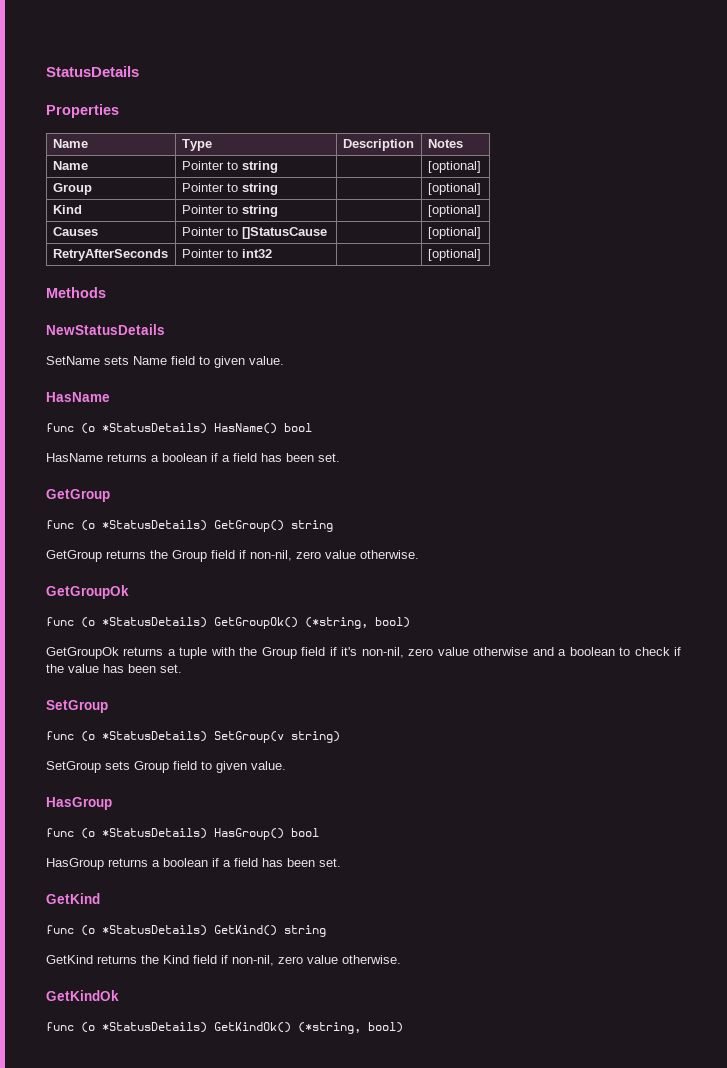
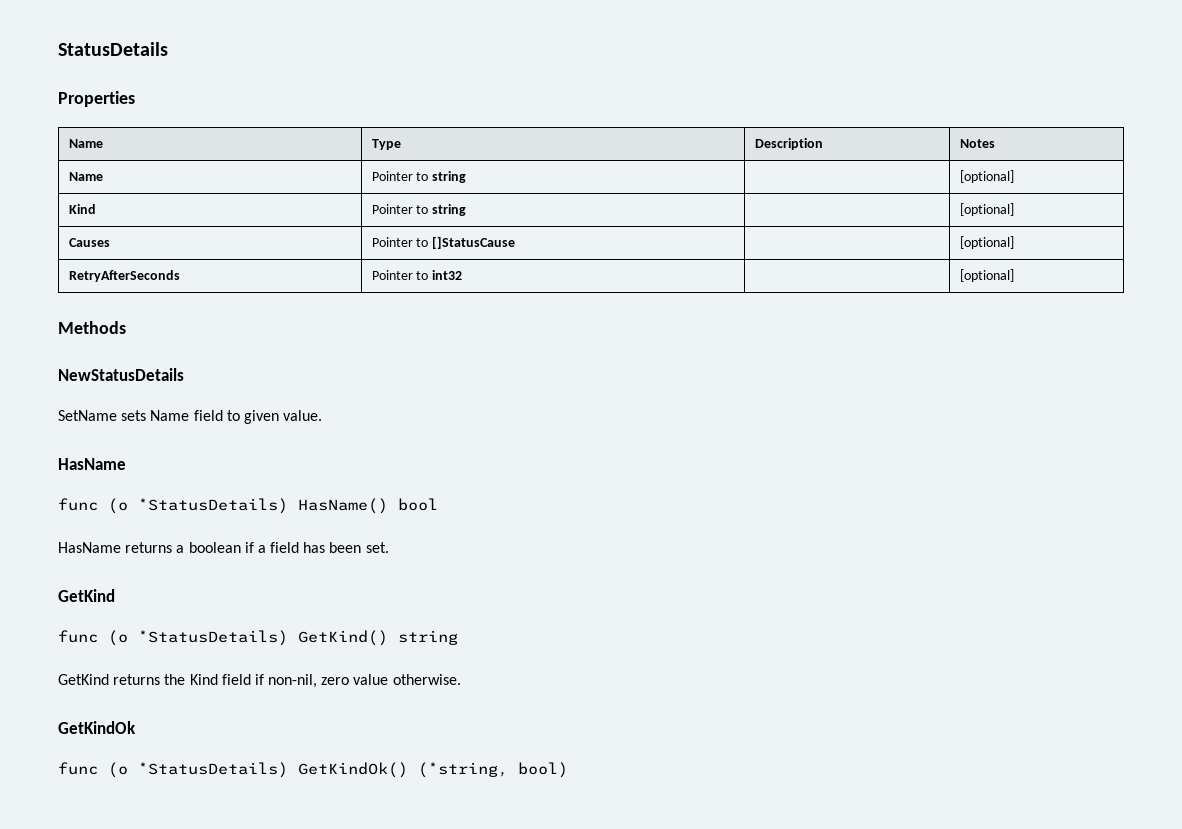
[52,183,92,195] [181,183,278,195] [427,183,481,195] // Group | Pointer to string | | [optional] -> (1014, 176) none
[46,489,110,502] [46,520,333,532] [46,550,419,562] [46,585,129,599] [46,617,410,629] [46,647,682,659] [46,664,182,673] [46,700,108,713] [46,731,340,743] [46,761,286,773] [46,797,112,810] [46,828,319,840] [46,858,341,870] // GetGroup // func (o *StatusDetails) GetGroup() string // GetGroup returns the Group field if non-nil, zero value otherwise. // GetGroupOk // func (o *StatusDetails) GetGroupOk() (*string, bool) // GetGroupOk returns a tuple with the Group field if it's non-nil, zero value otherwise and a boolean to check if the value has been set. // SetGroup // func (o *StatusDetails) SetGroup(v string) // SetGroup sets Group field to given value. // HasGroup // func (o *StatusDetails) HasGroup() bool // HasGroup returns a boolean if a field has been set. -> (389, 547) none

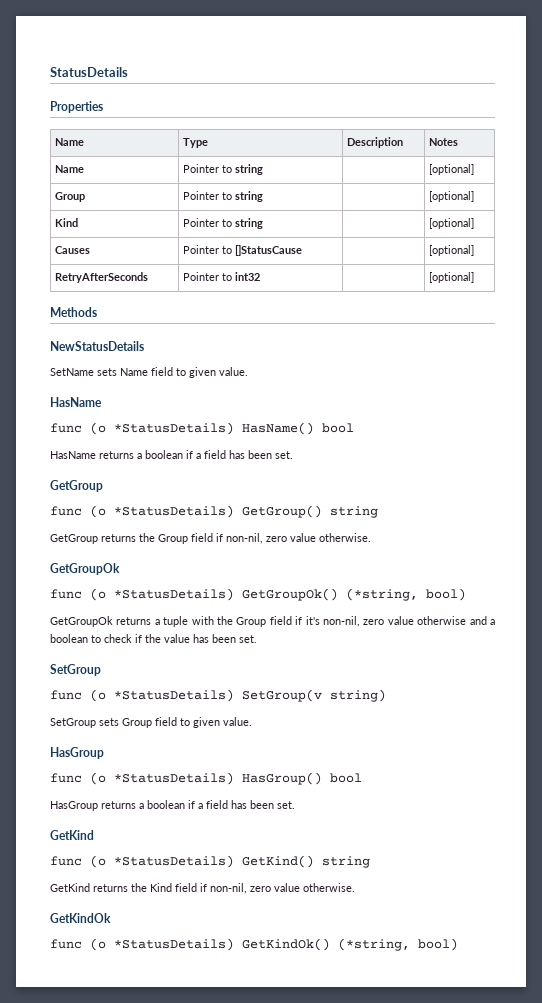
(1014, 176) none -> [54,192,85,202] [182,191,263,202] [428,191,474,202] // Group | Pointer to string | | [optional]
(389, 547) none -> [50,480,103,492] [50,505,378,518] [50,533,371,544] [50,563,120,575] [50,588,466,601] [50,616,495,627] [50,634,257,643] [50,664,101,676] [50,689,386,702] [50,717,252,728] [50,747,104,759] [50,772,362,785] [50,800,295,811] // GetGroup // func (o *StatusDetails) GetGroup() string // GetGroup returns the Group field if non-nil, zero value otherwise. // GetGroupOk // func (o *StatusDetails) GetGroupOk() (*string, bool) // GetGroupOk returns a tuple with the Group field if it's non-nil, zero value otherwise and a boolean to check if the value has been set. // SetGroup // func (o *StatusDetails) SetGroup(v string) // SetGroup sets Group field to given value. // HasGroup // func (o *StatusDetails) HasGroup() bool // HasGroup returns a boolean if a field has been set.

